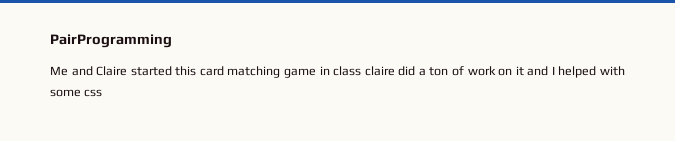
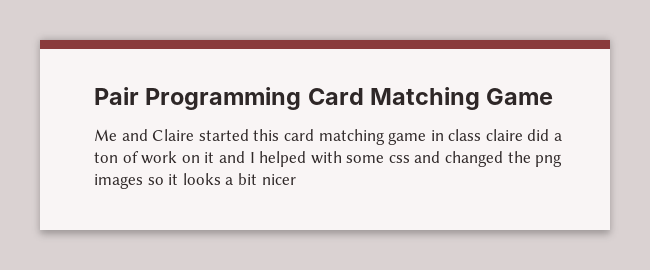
[50,34,172,48] PairProgramming -> [94,87,554,110] Pair Programming Card Matching Game
(103, 93) none -> [414,151,563,167] [94,173,296,189] and changed the png images so it looks a bit nicer

